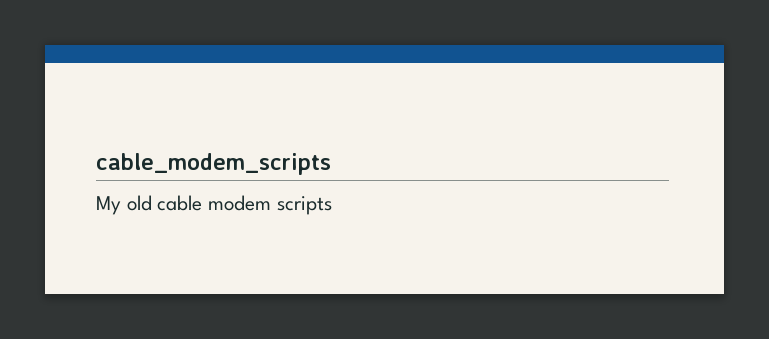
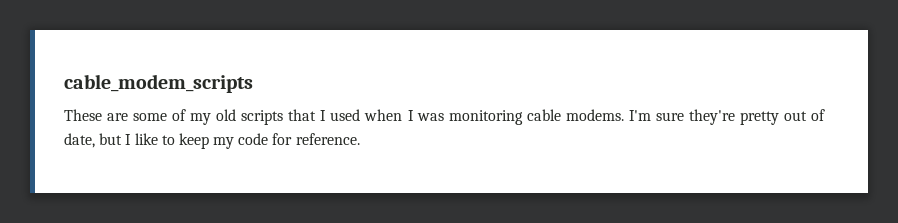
[96,195,332,215] My old cable modem scripts -> [64,109,825,125] [64,133,360,149] These are some of my old scripts that I used when I was monitoring cable modems. I'm sure they're pretty out of date, but I like to keep my code for reference.

